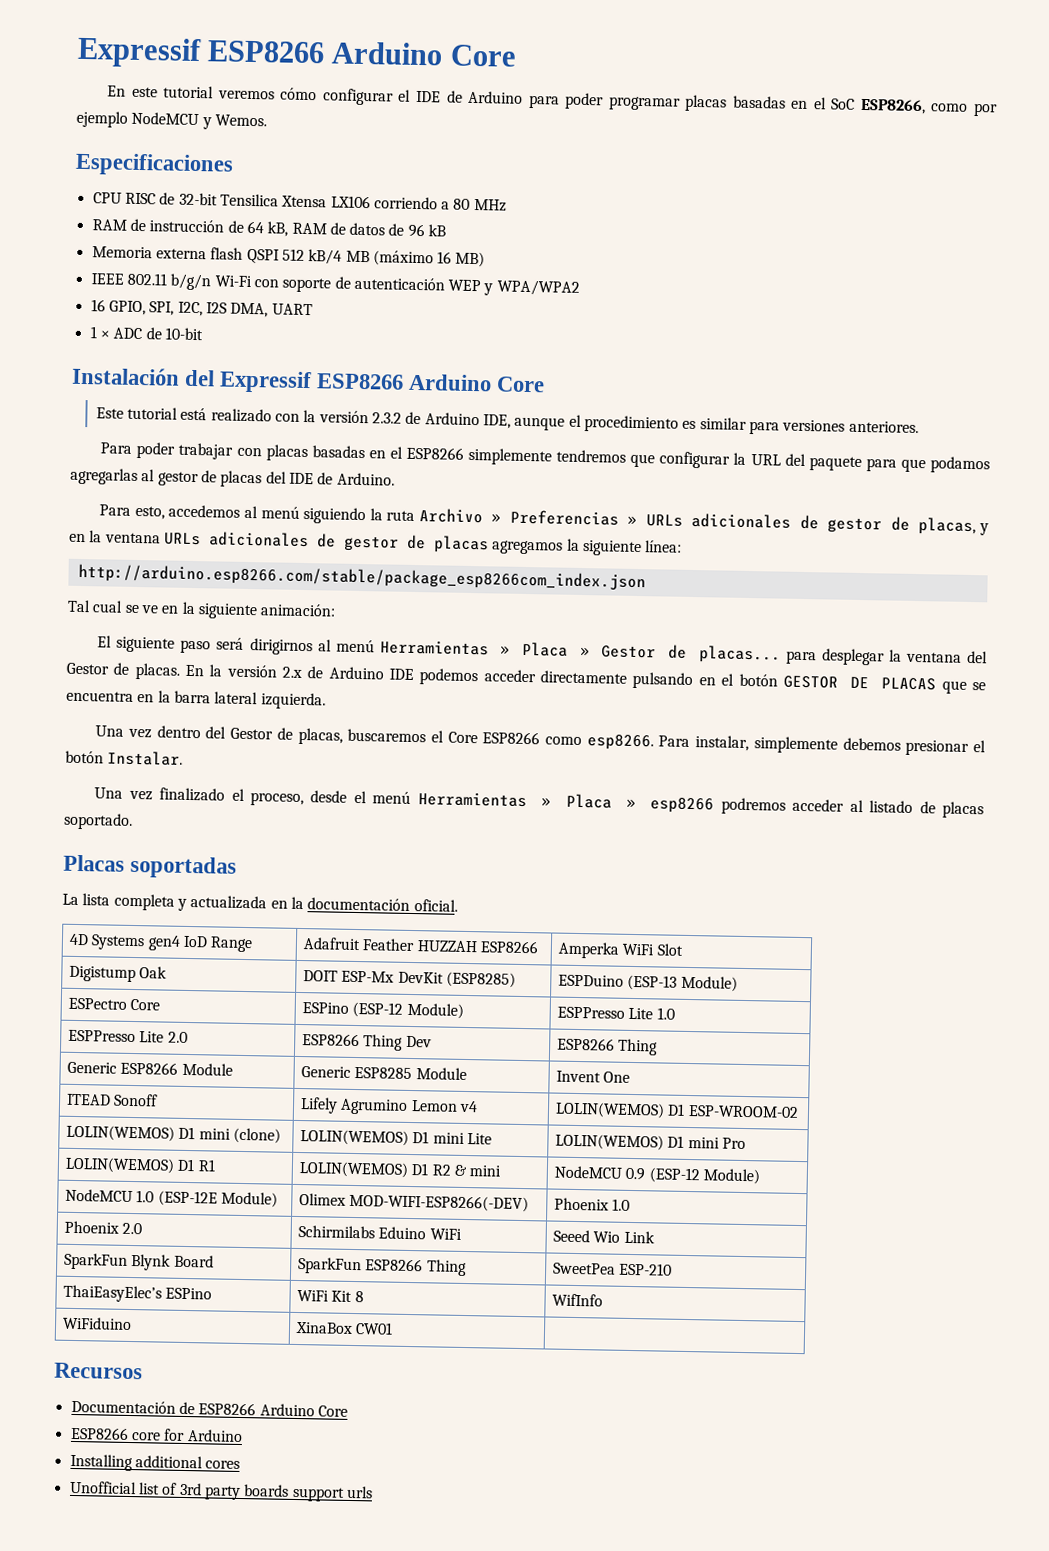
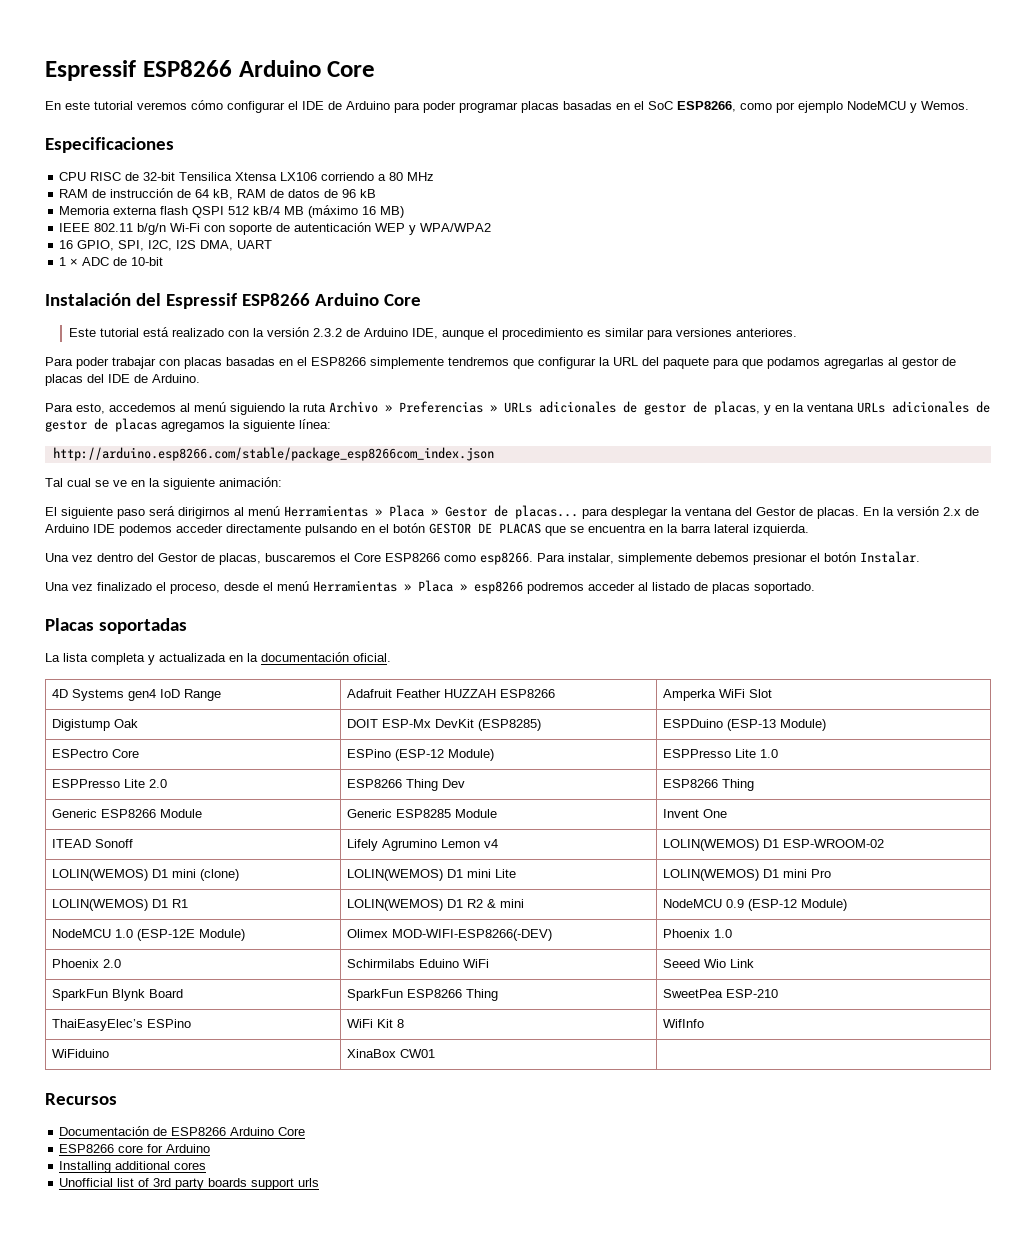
[77,36,202,69] Expressif -> [45,60,136,81] Espressif
[219,370,313,394] Expressif -> [165,293,237,309] Espressif

